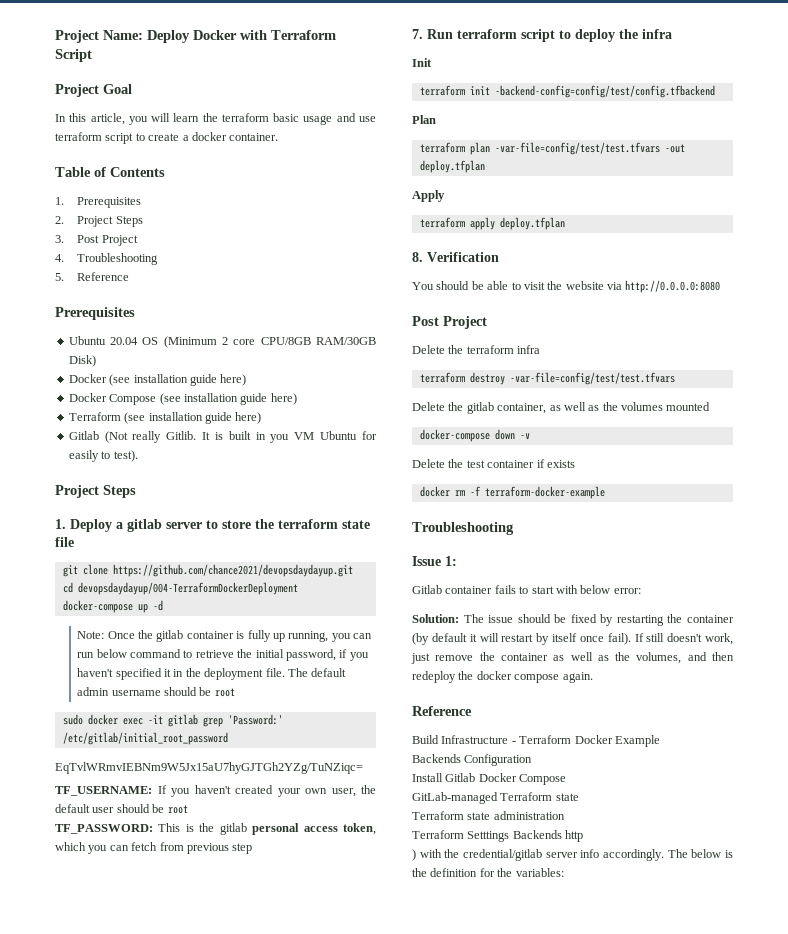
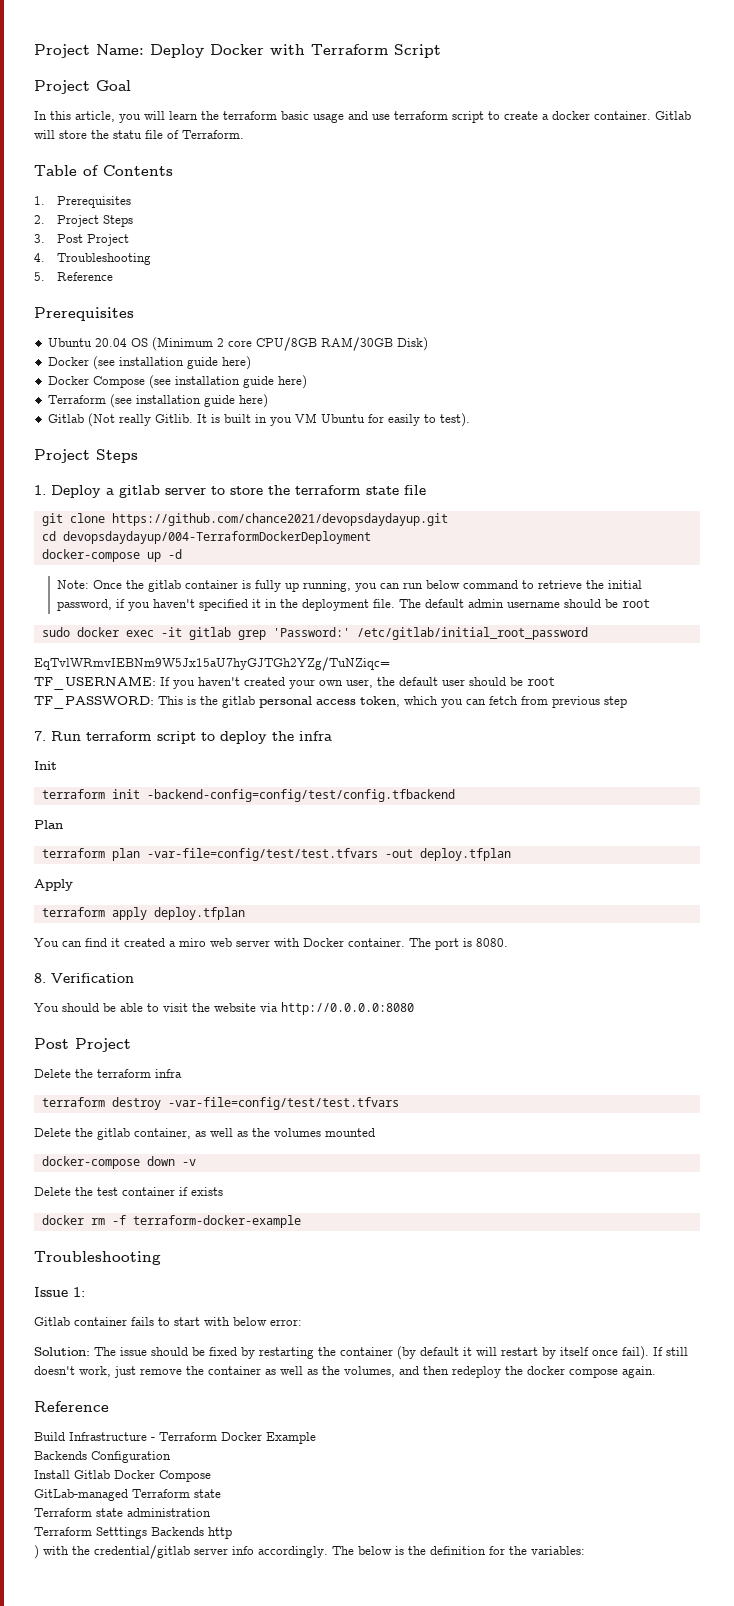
(279, 137) none -> [655,111,691,120] [34,130,244,139] Gitlab will store the statu file of Terraform.
(565, 223) none -> [34,938,508,950] // You can find it created a miro web server with Docker container. The port is 8080.

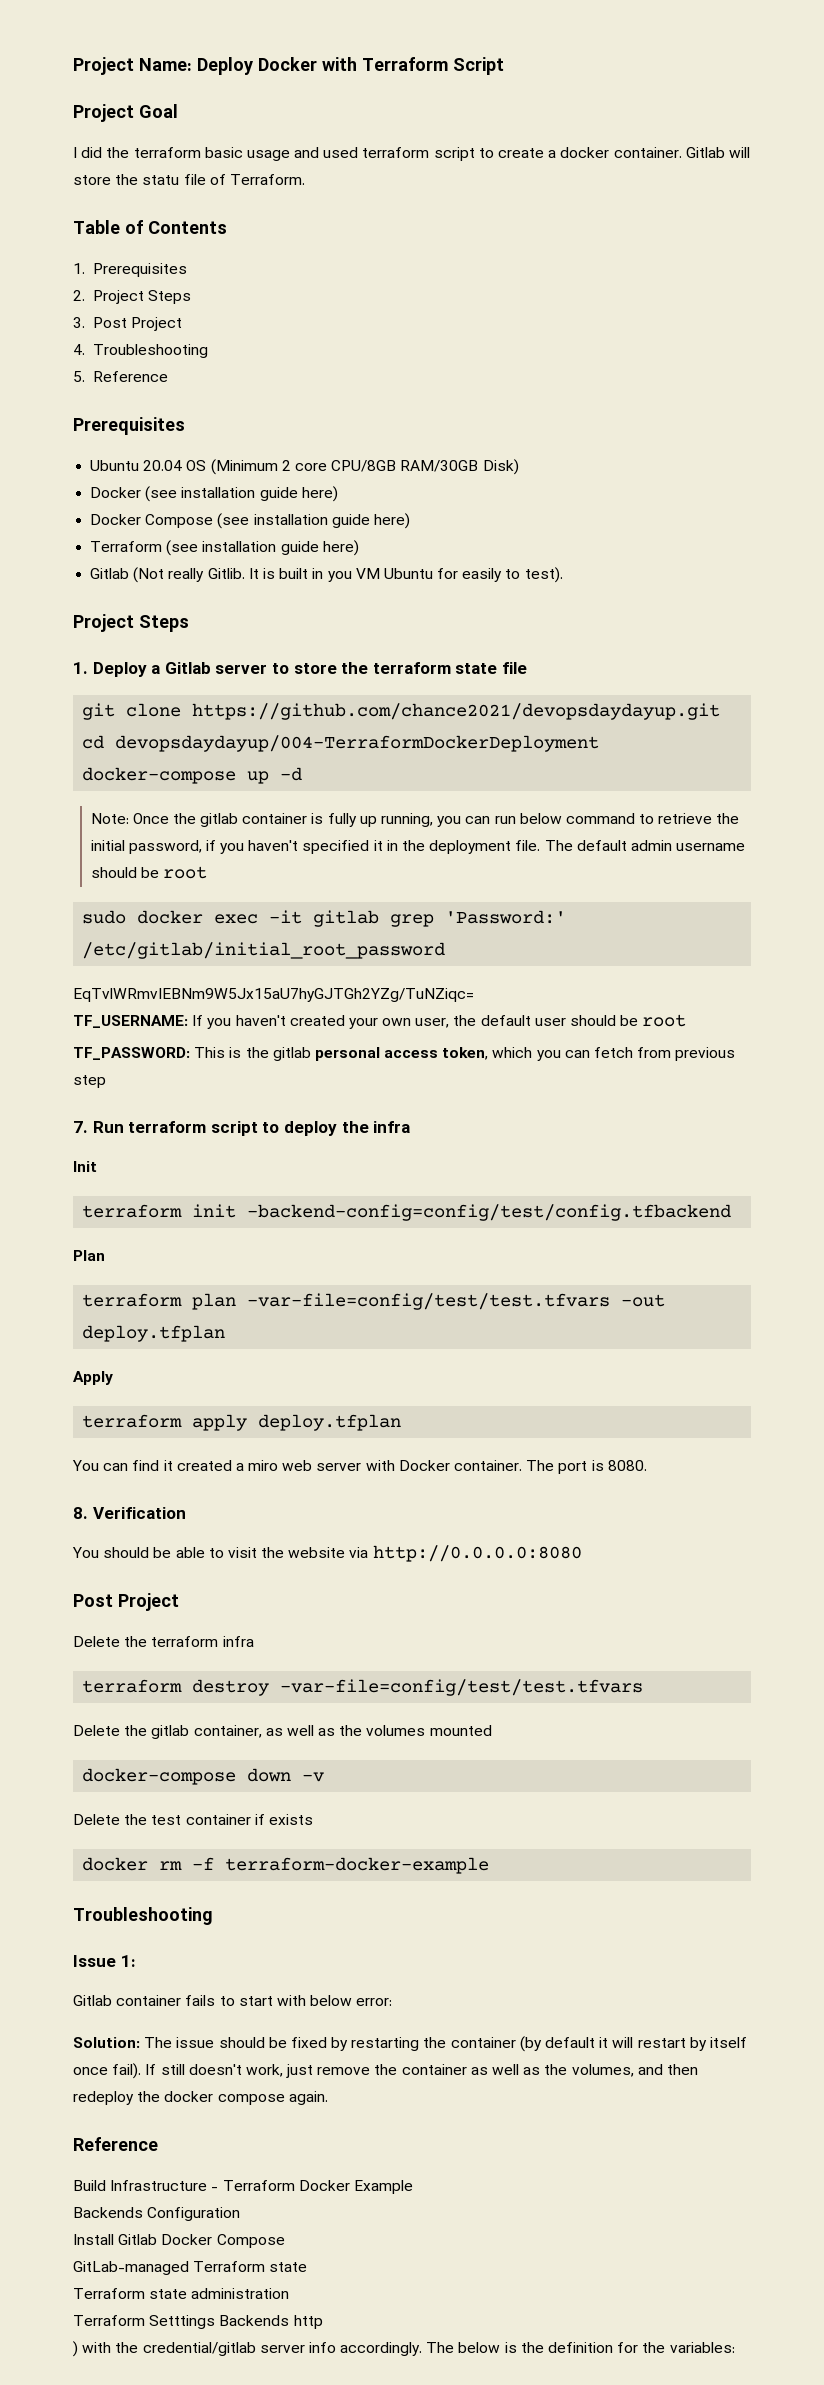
[34,111,198,123] In this article, you will learn -> [73,147,103,158] I did
[372,114,390,120] use -> [323,147,359,158] used
[119,485,160,498] gitlab -> [164,662,211,674] Gitlab

